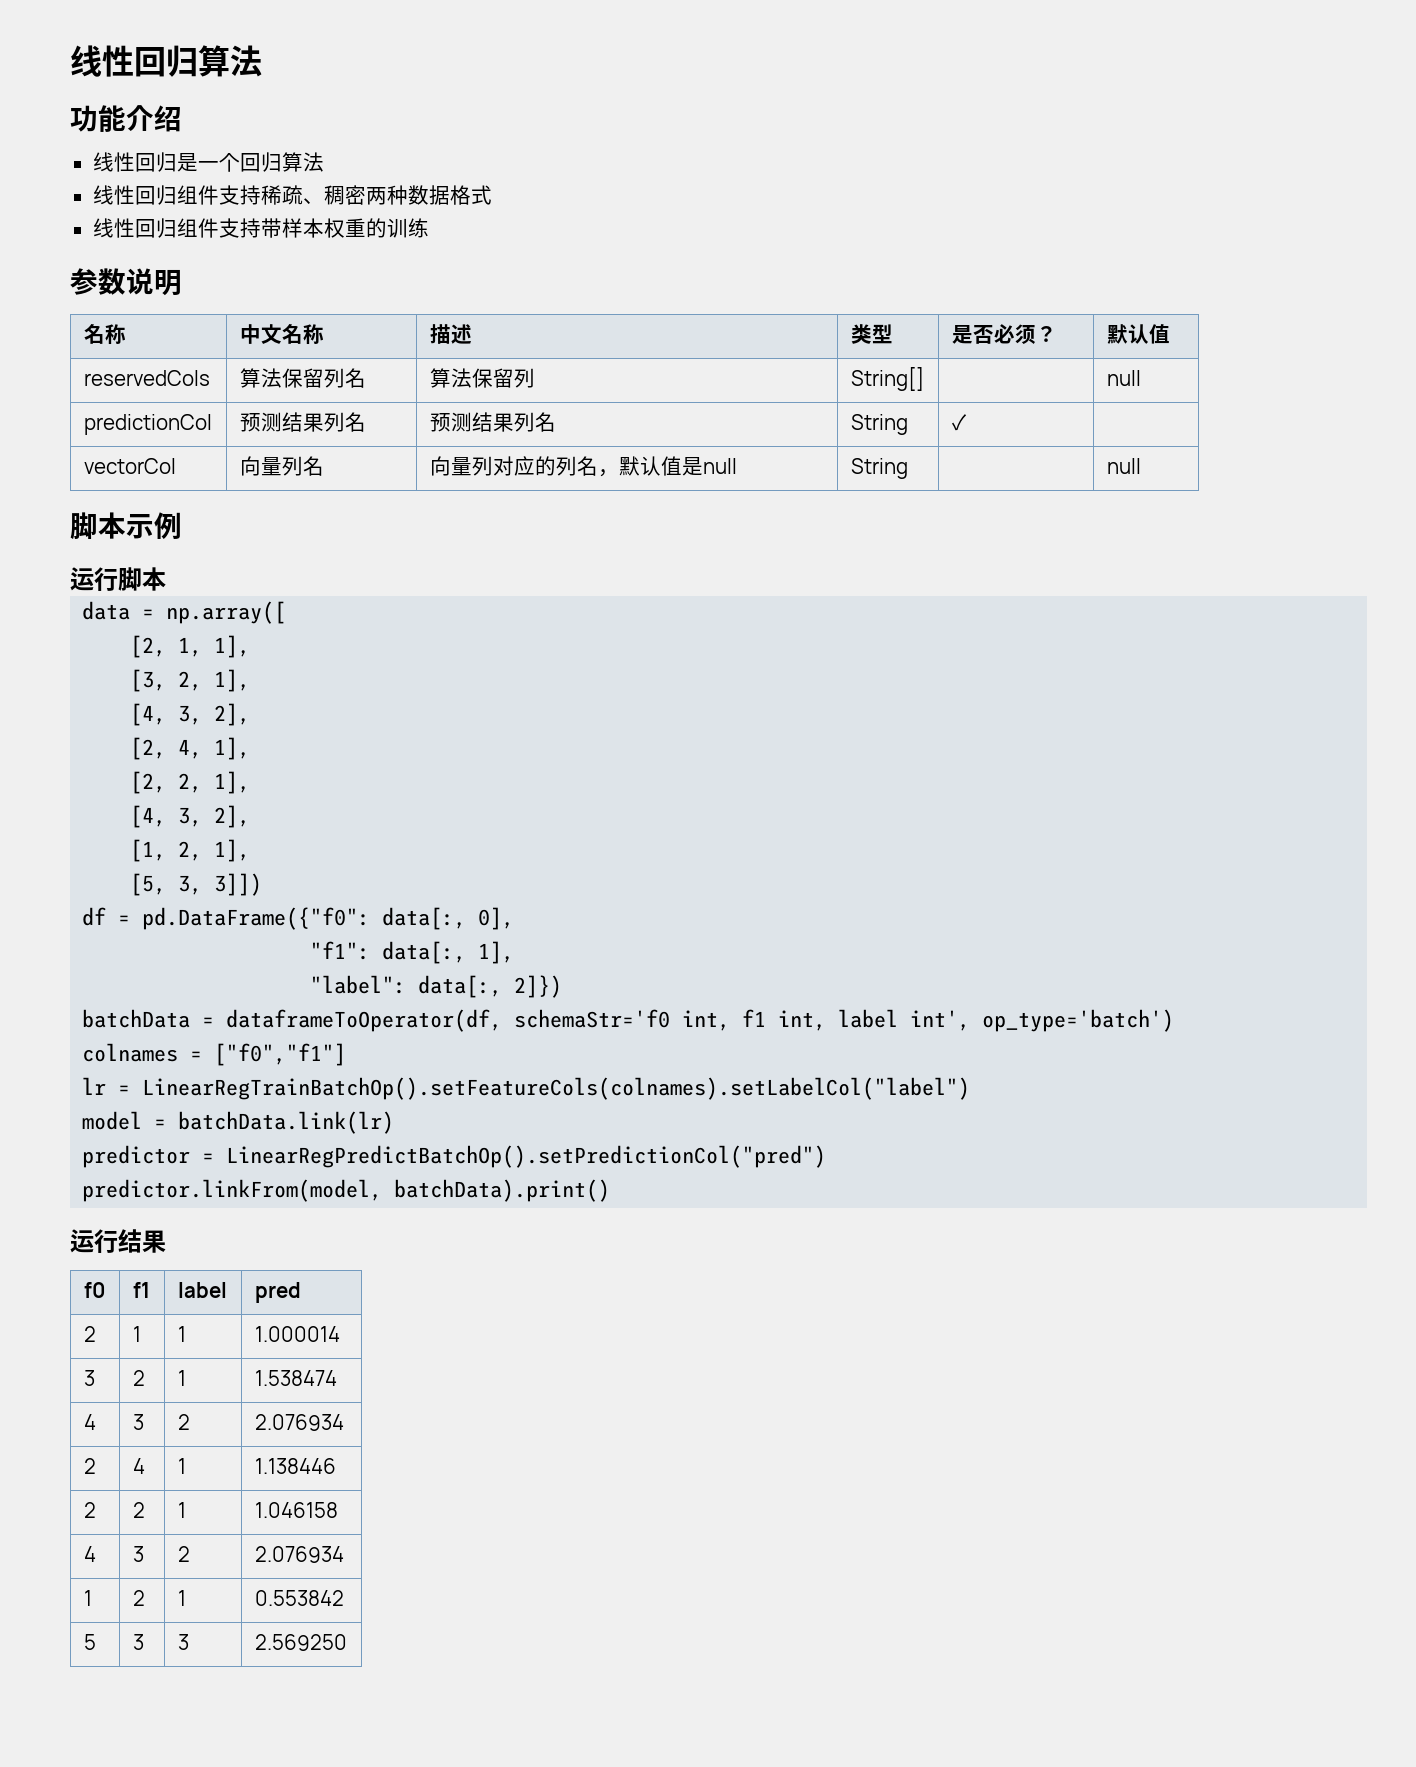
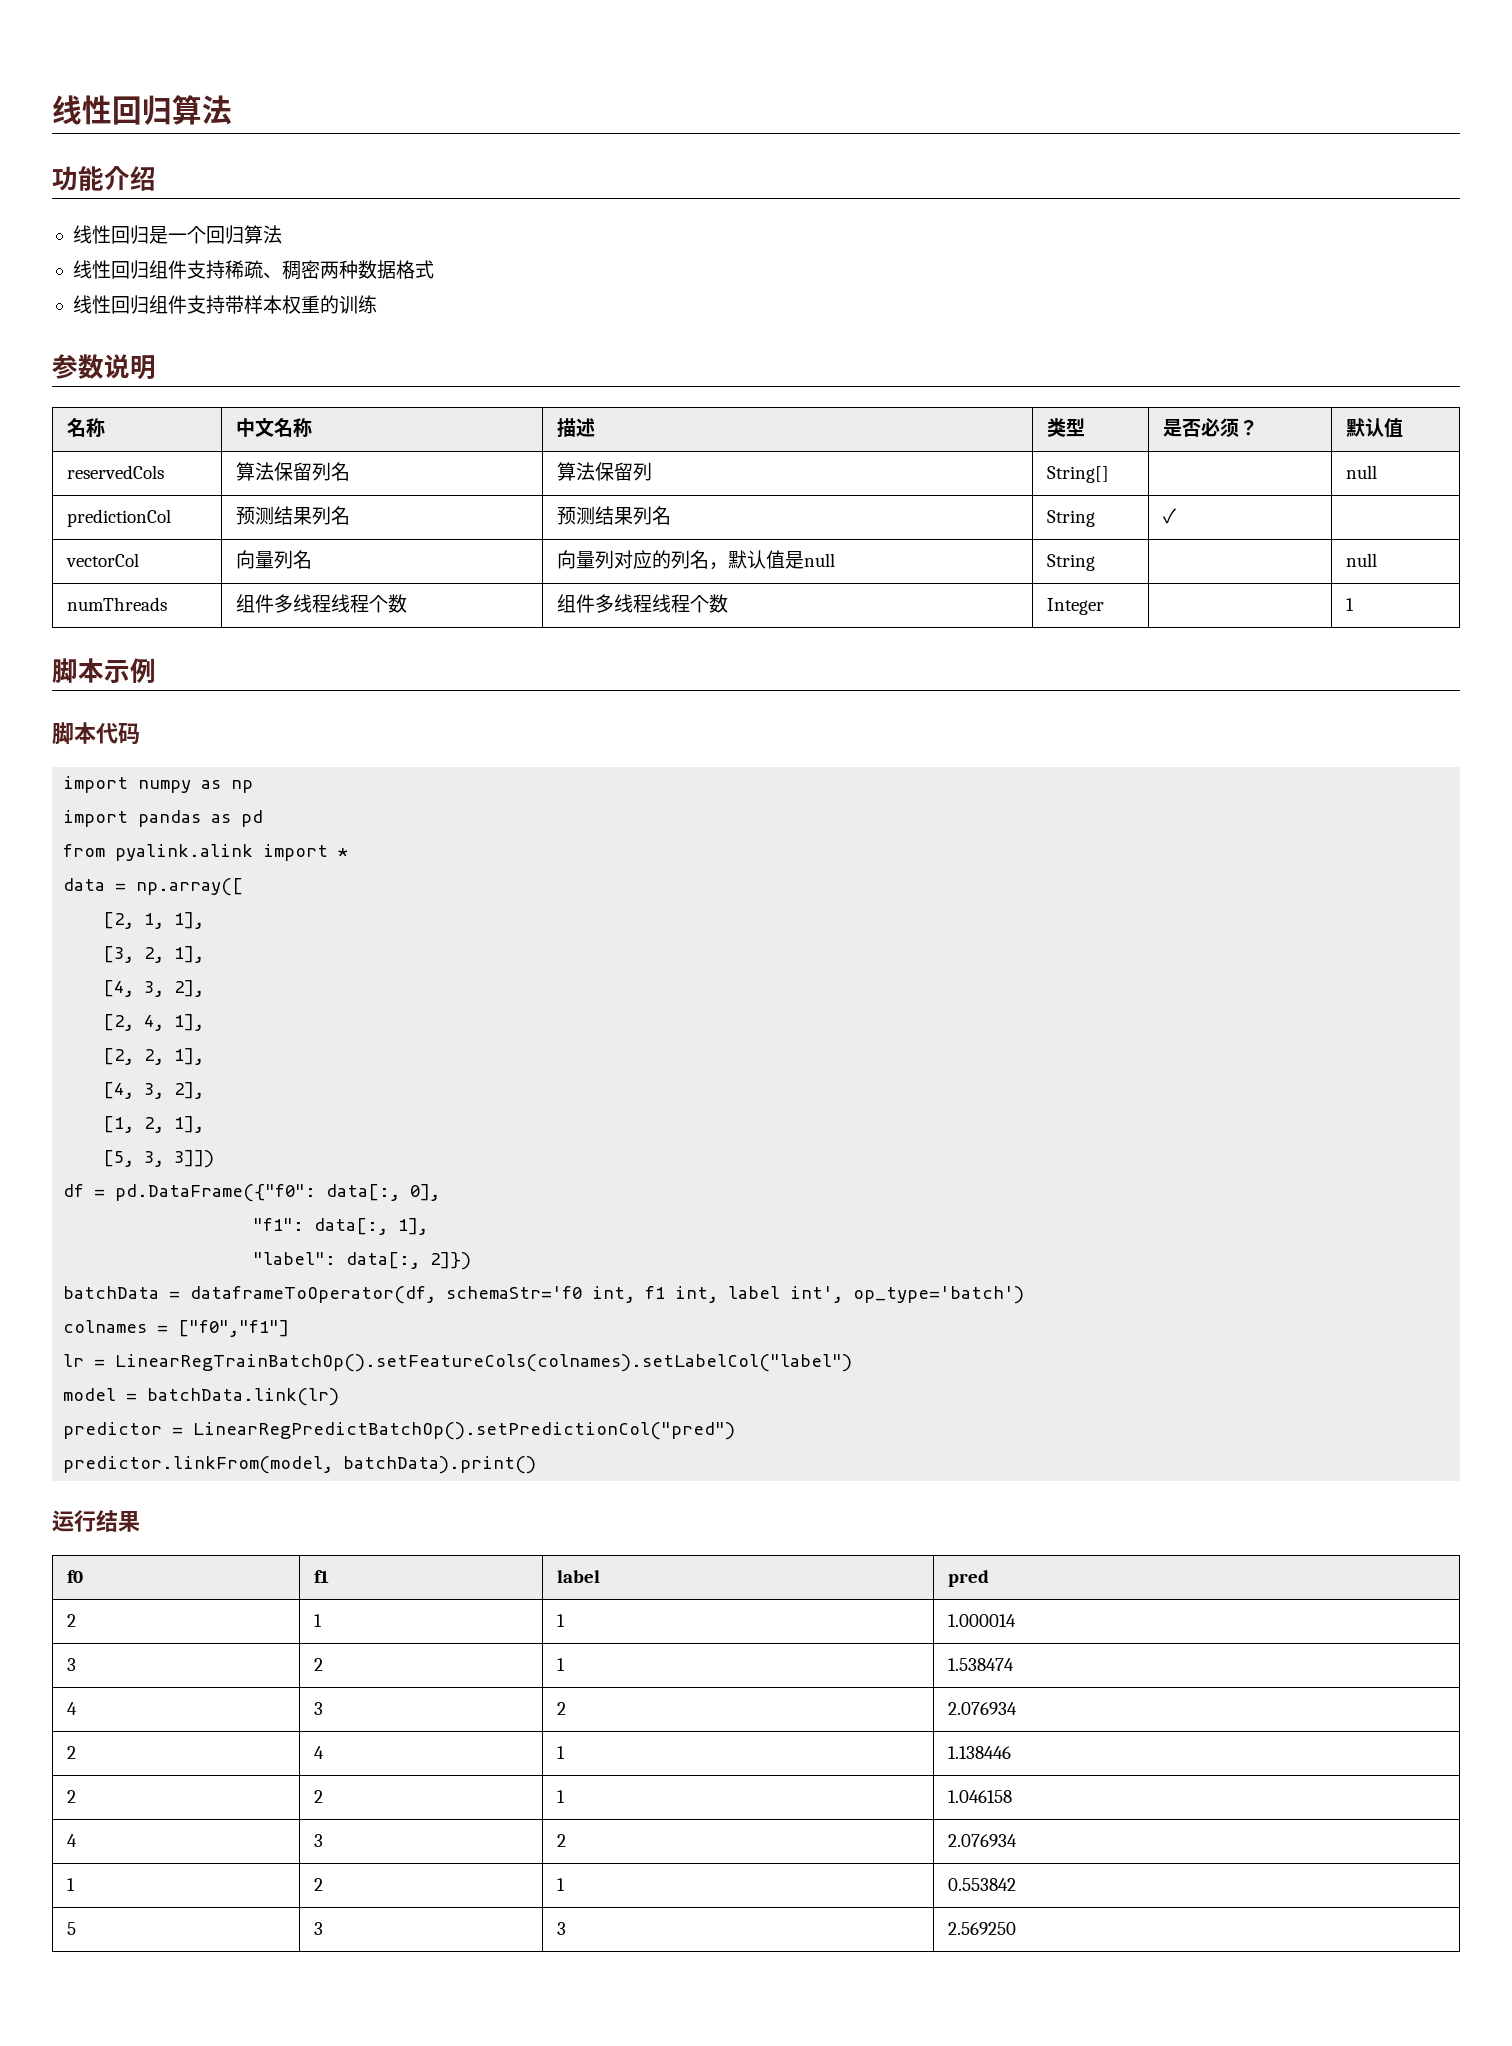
(1141, 466) none -> [66,597,167,611] [235,594,407,613] [556,594,728,613] [1046,598,1104,615] [1345,598,1354,611] // numThreads | 组件多线程线程个数 | 组件多线程线程个数 | Integer | | 1
[70,567,166,591] 运行脚本 -> [52,722,140,745] [63,776,254,793] [63,810,264,827] [63,844,349,861] 脚本代码 // import numpy as np // import pandas as pd // from pyalink.alink import *

